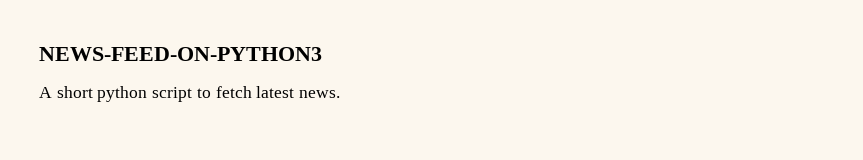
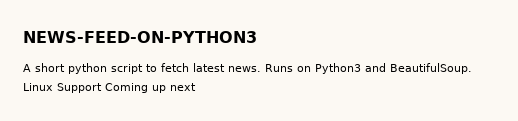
(341, 94) none -> [265,63,472,74] [23,83,196,93] Runs on Python3 and BeautifulSoup. Linux Support Coming up next

